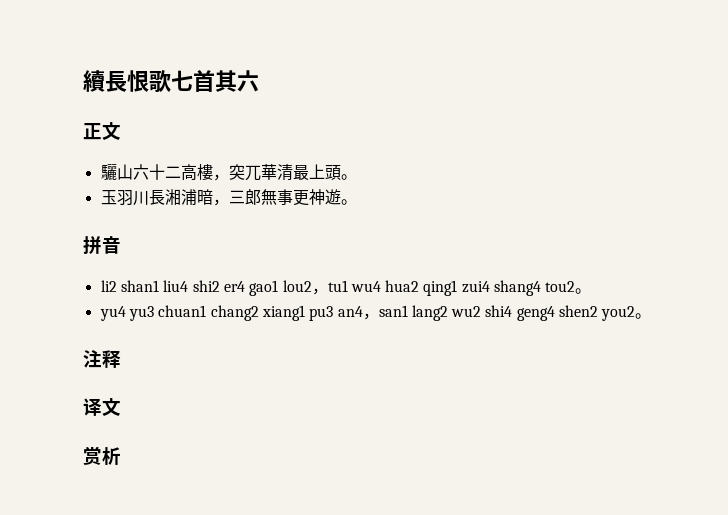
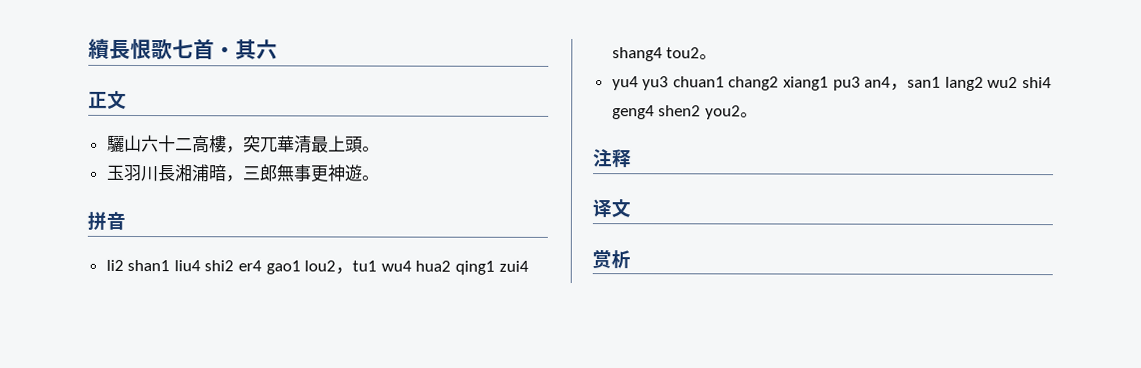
(215, 81) none -> [214,46,236,58] ・

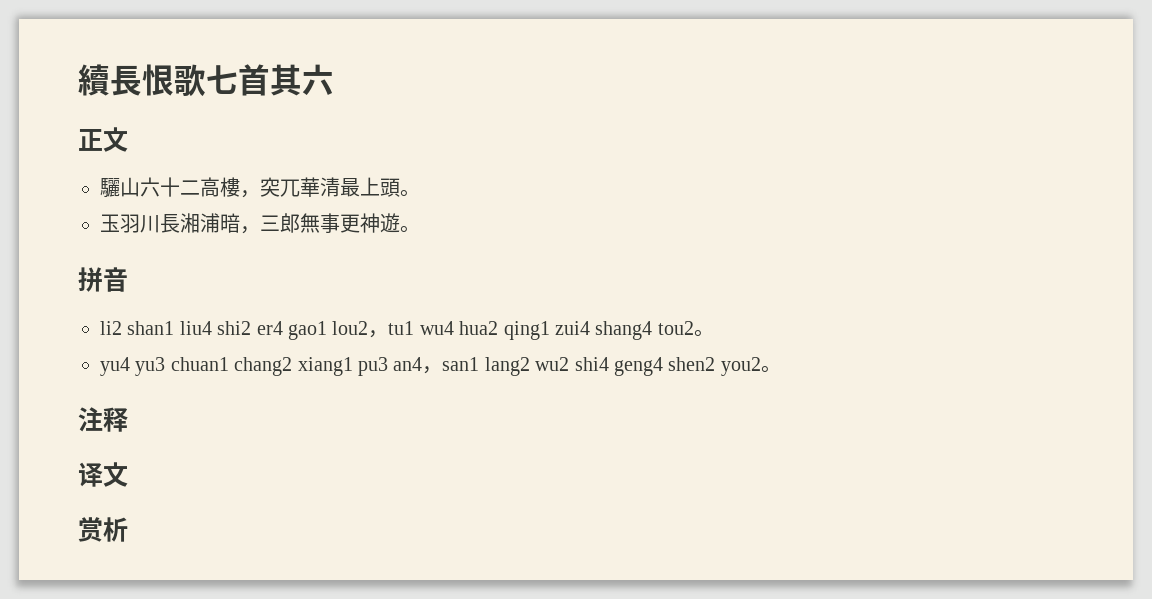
[214,46,236,58] ・ -> (270, 80) none

